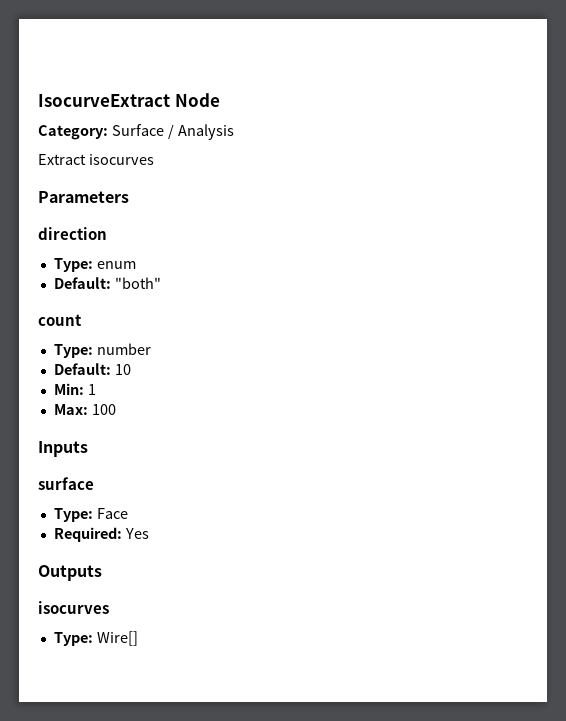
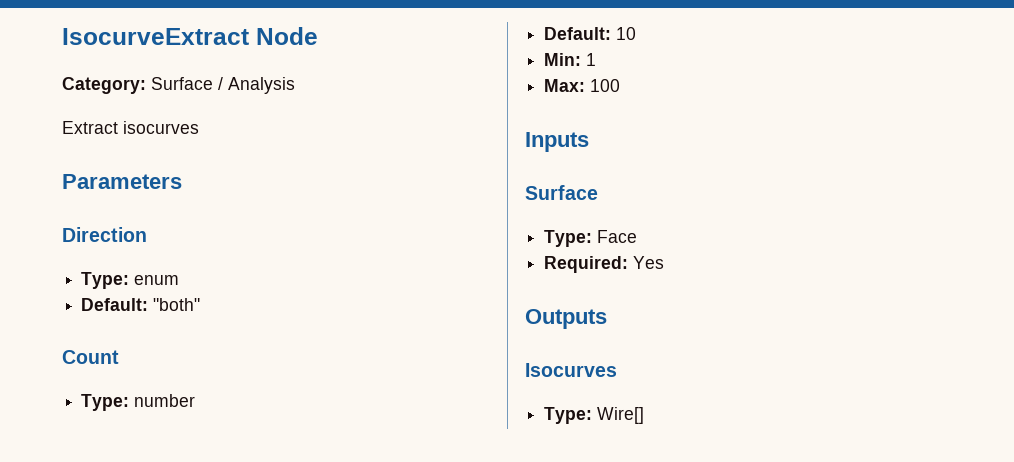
[38,227,107,240] direction -> [62,227,147,242] Direction
[38,314,82,326] count -> [62,350,119,364] Count
[38,477,94,490] surface -> [525,185,598,200] Surface
[38,601,109,614] isocurves -> [525,363,617,377] Isocurves

